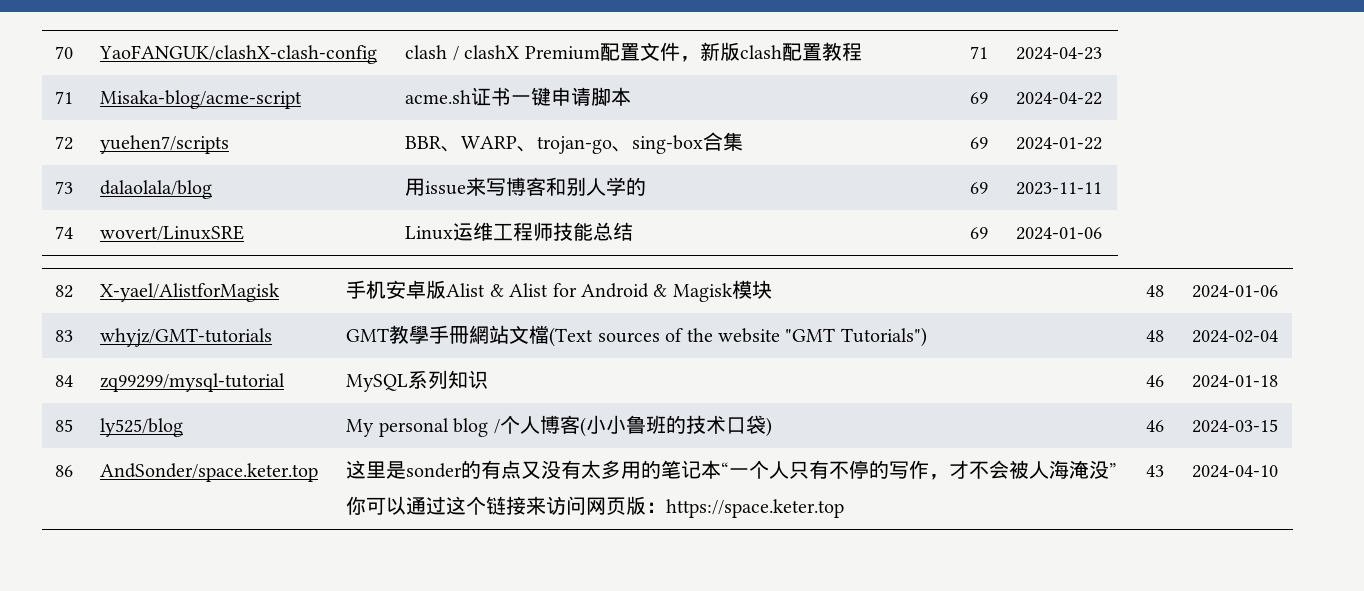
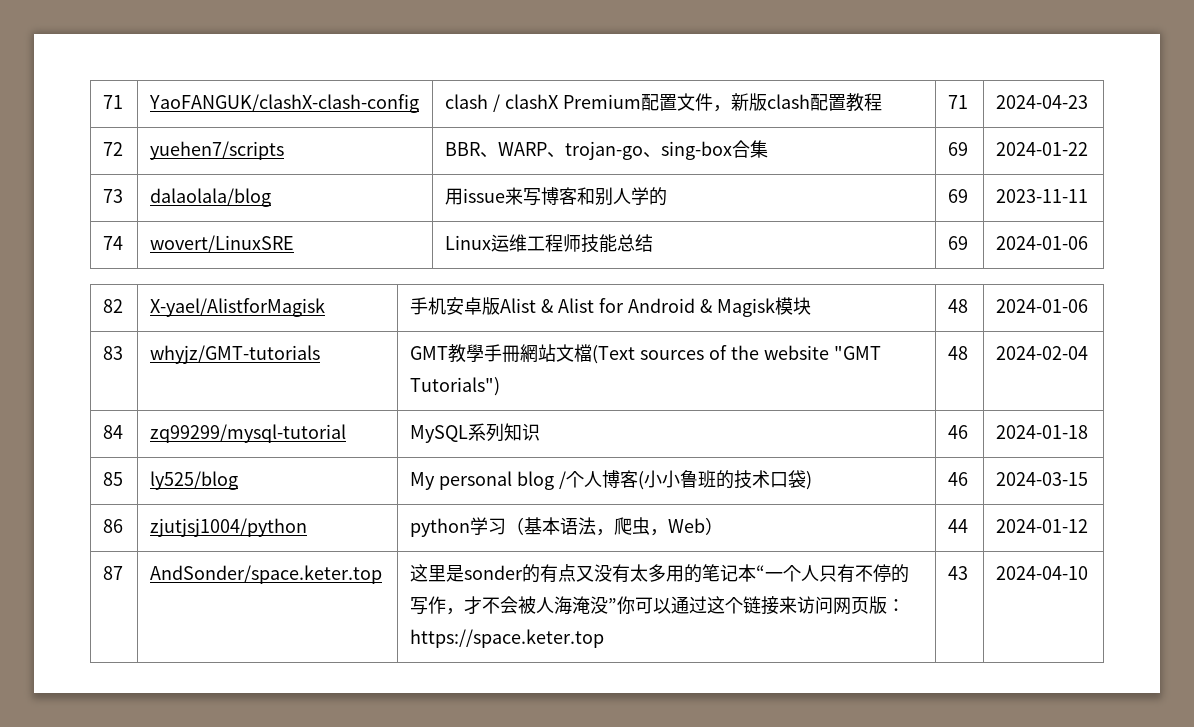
[55,46,74,59] 70 -> [103,95,124,109] 71
[55,91,74,104] [100,90,303,109] [405,87,632,106] [970,92,989,104] [1016,92,1103,105] // 71 | Misaka-blog/acme-script | acme.sh证书一键申请脚本 | 69 | 2024-04-22 -> (1089, 102) none
(74, 471) none -> [150,518,308,537] [410,517,724,537] [948,519,969,533] [996,519,1089,533] [103,566,124,580] | zjutjsj1004/python | python学习（基本语法，爬虫，Web） | 44 | 2024-01-12 // 87

